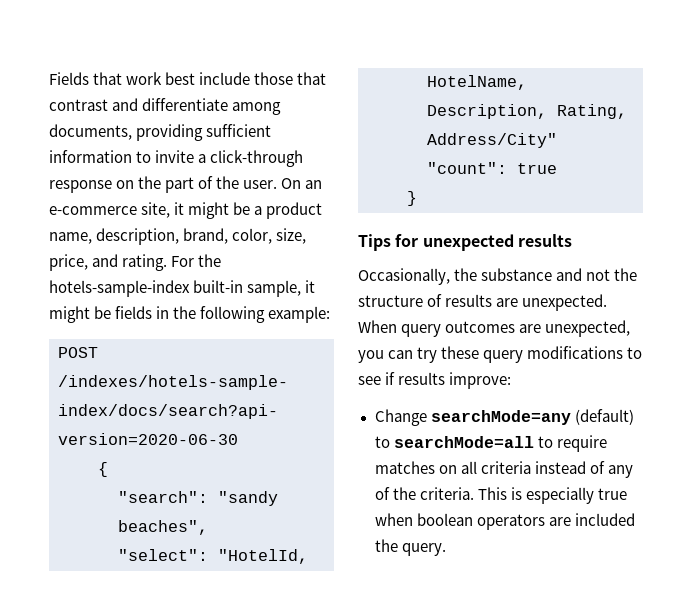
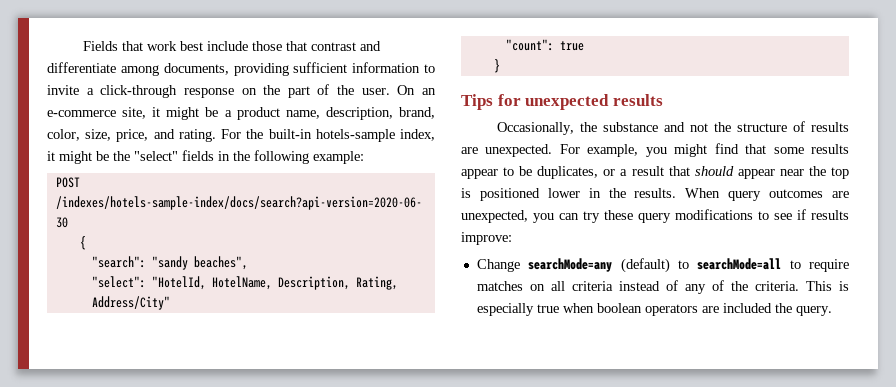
[49,280,316,297] [49,306,112,323] hotels-sample-index built-in sample, it might be -> [268,129,436,142] [47,151,178,164] built-in hotels-sample index, it might be the "select"
(608, 302) none -> [559,143,849,157] [461,166,849,179] [461,188,677,201] For example, you might find that some results appear to be duplicates, or a result that should appear near the top is positioned lower in the results.

